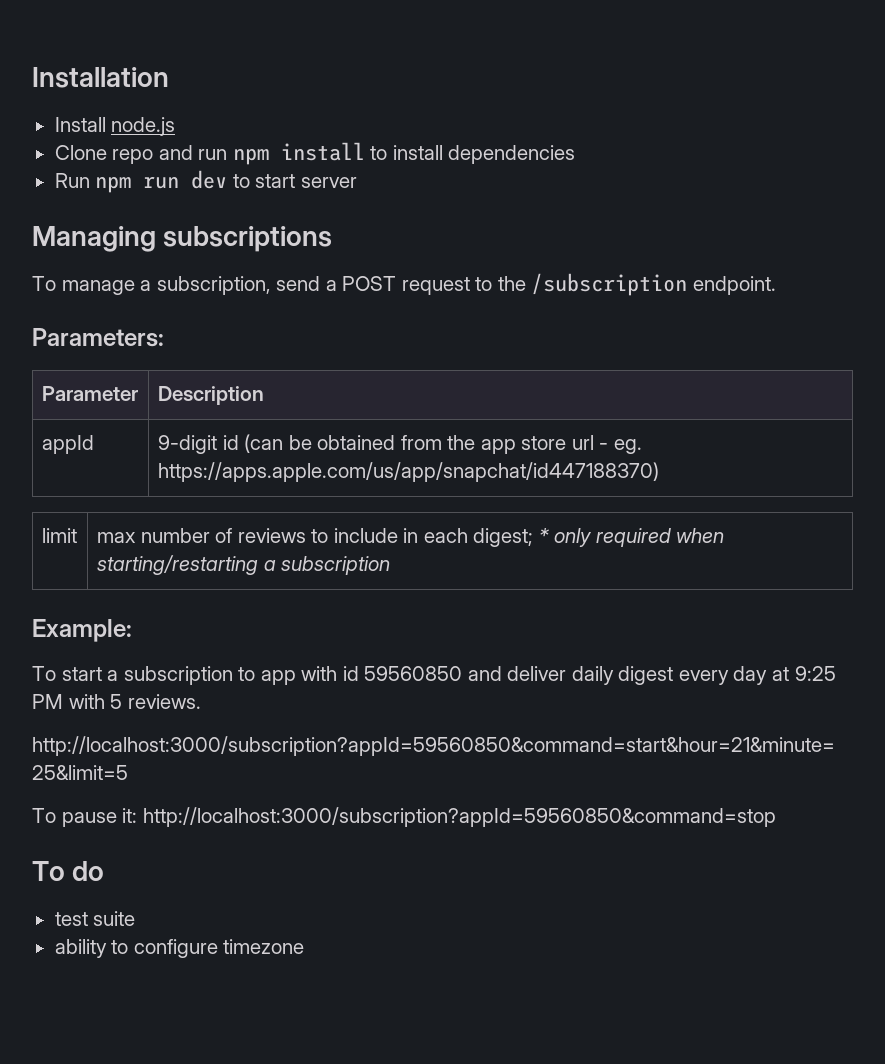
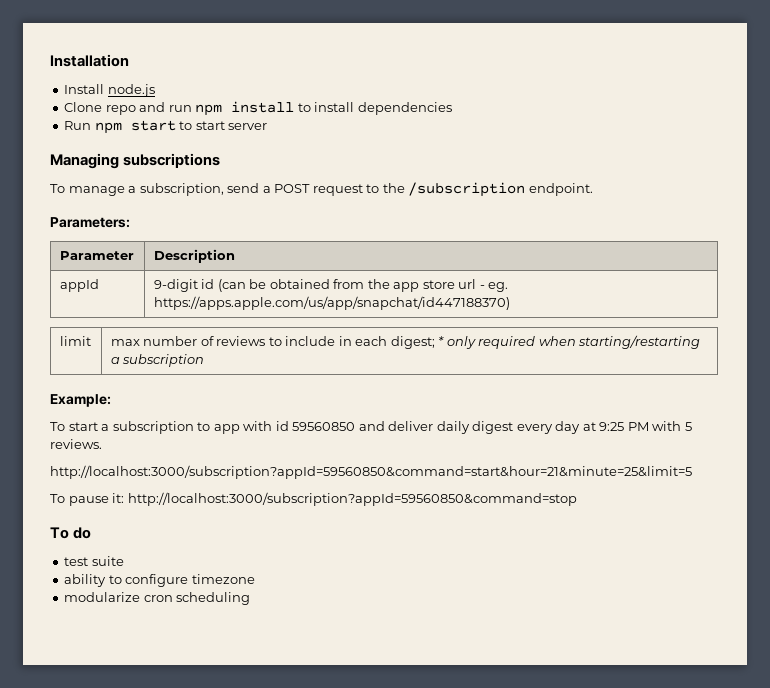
[143,170,228,189] run dev -> [130,120,176,131] start
(305, 946) none -> [64,592,251,605] // modularize cron scheduling

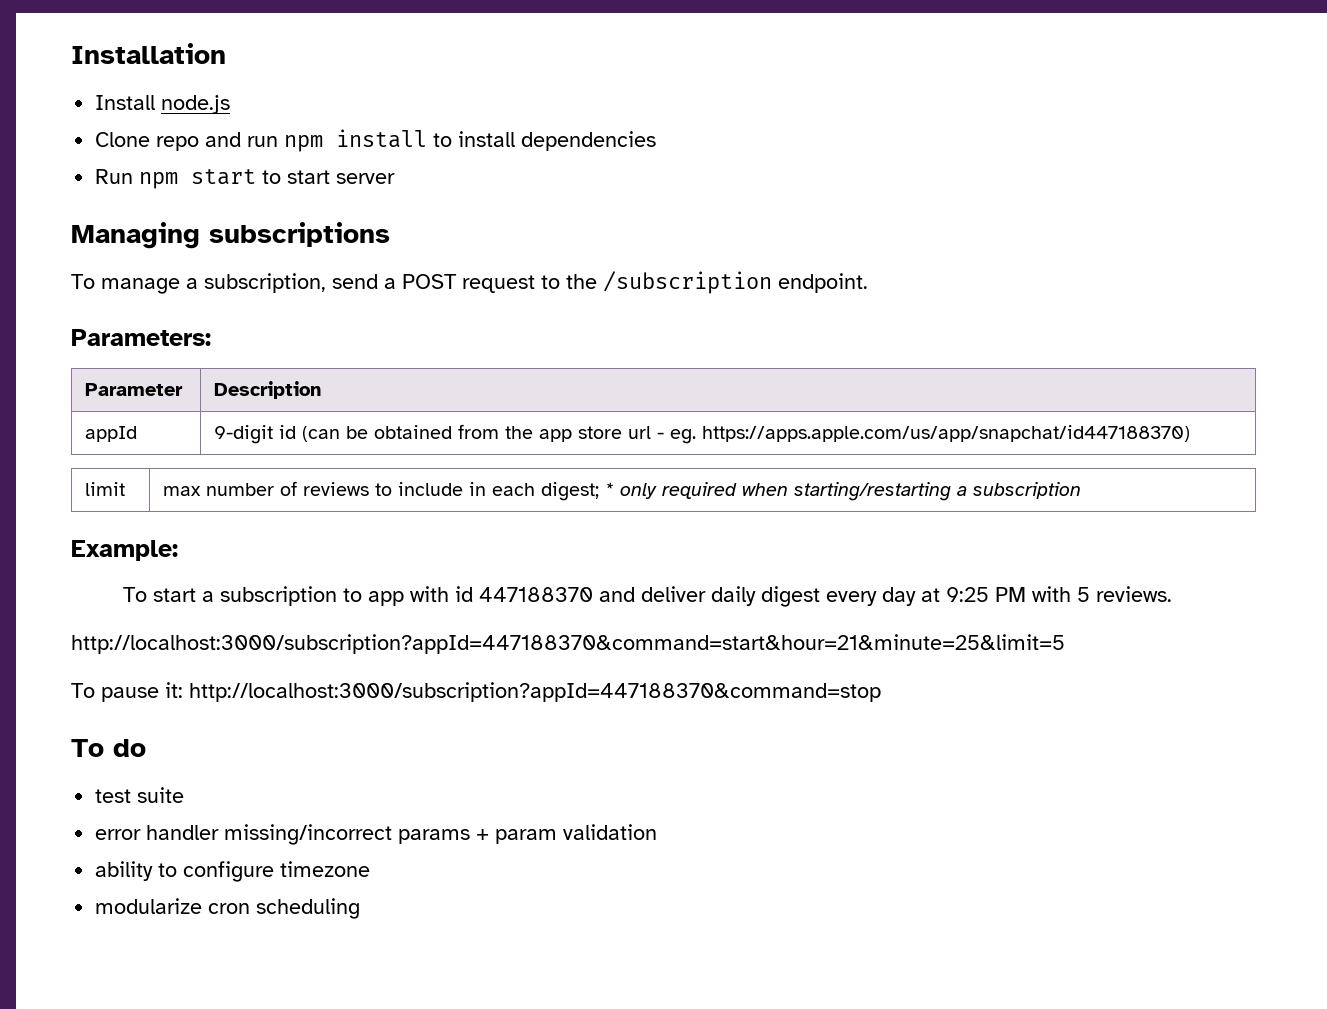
[292,422,356,431] 59560850 -> [479,587,594,602] 447188370
[50,465,692,479] http://localhost:3000/subscription?appId=59560850&command=start&hour=21&minute=25&limit=5 -> [71,634,1065,654] http://localhost:3000/subscription?appId=447188370&command=start&hour=21&minute=25&limit=5
[127,492,577,506] http://localhost:3000/subscription?appId=59560850&command=stop -> [189,682,881,702] http://localhost:3000/subscription?appId=447188370&command=stop
(124, 561) none -> [95,824,658,845] // error handler missing/incorrect params + param validation

